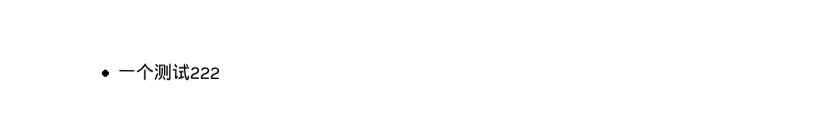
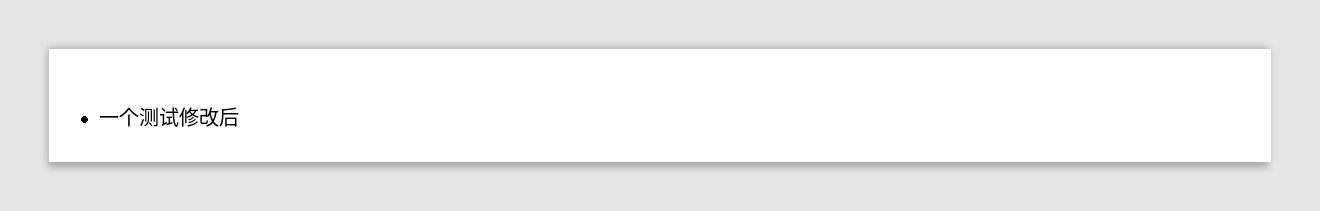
[188,66,220,79] 222 -> [179,107,239,127] 修改后

